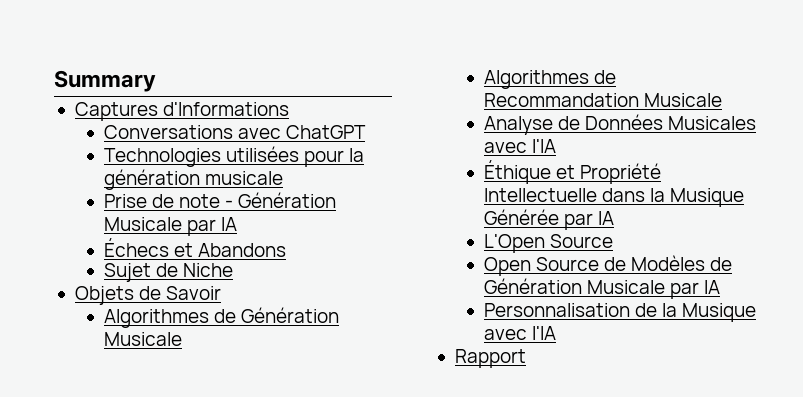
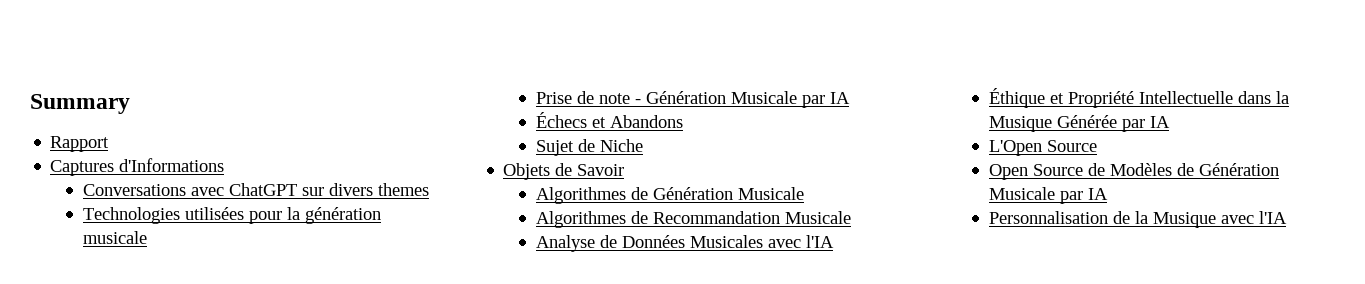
(156, 81) none -> [50,136,110,152] // Rapport
(366, 132) none -> [301,183,429,196] sur divers themes
[454,349,526,368] // Rapport -> (1287, 217) none

